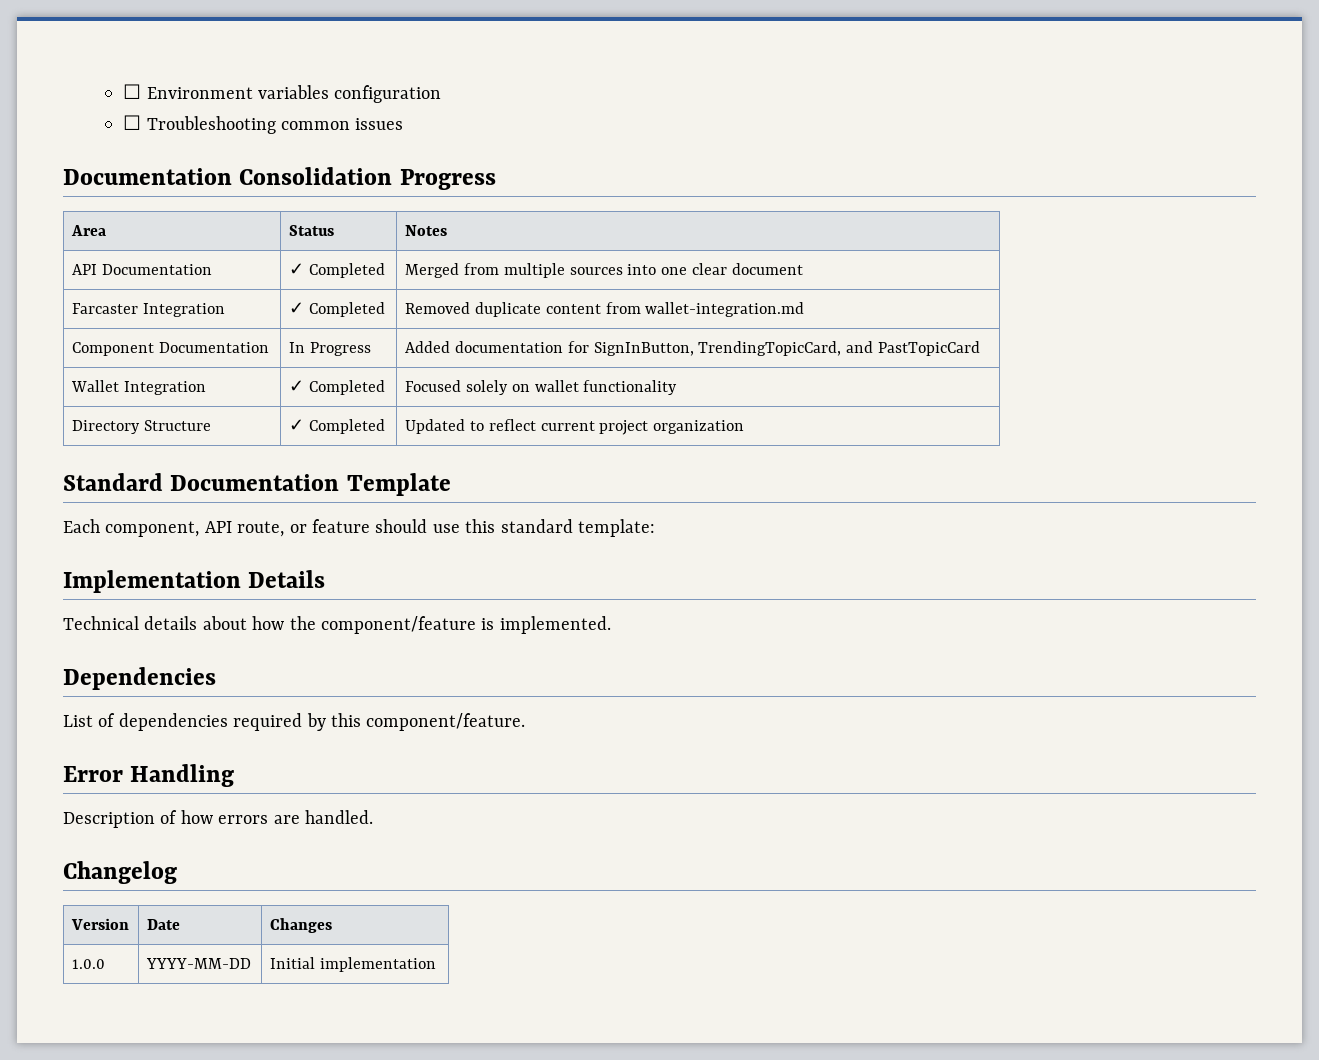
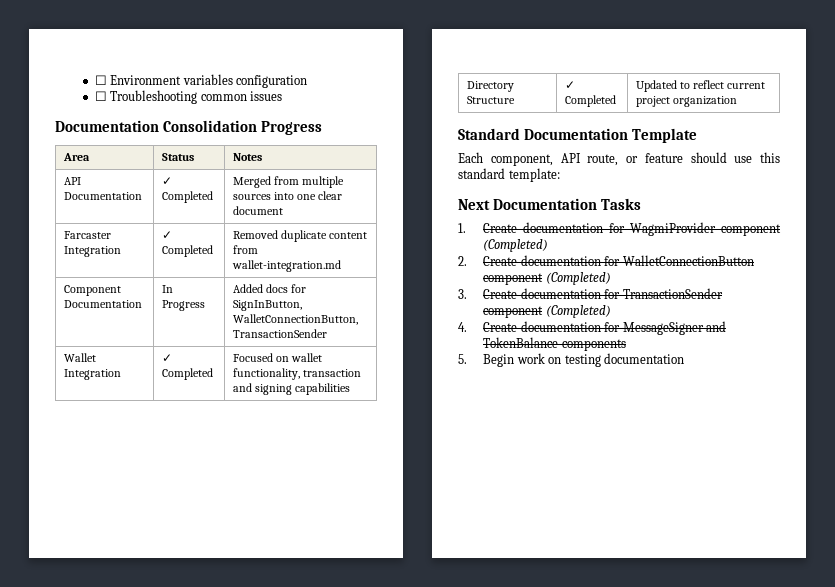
[454,341,563,353] documentation -> [266,284,289,293] docs
[698,341,981,356] TrendingTopicCard, and PastTopicCard -> [232,314,358,325] [232,329,327,338] WalletConnectionButton, TransactionSender
[465,380,508,395] solely -> (273, 357) none
[583,380,678,395] functionality -> [232,368,362,380] [232,383,351,395] functionality, transaction and signing capabilities
[63,570,326,593] [63,616,611,634] [63,667,216,690] [63,713,526,731] [63,764,235,787] [63,810,373,828] [63,861,177,884] [70,918,129,930] [146,919,180,930] [269,918,332,933] [71,959,105,969] [145,958,251,969] [269,957,436,972] Implementation Details // Technical details about how the component/feature is implemented. // Dependencies // List of dependencies required by this component/feature. // Error Handling // Description of how errors are handled. // Changelog // Version | Date | Changes // 1.0.0 | YYYY-MM-DD | Initial implementation -> [458,198,642,210] [458,222,781,236] [483,239,549,252] [458,255,754,266] [483,272,611,285] [458,288,723,299] [483,305,611,318] [458,321,727,335] [483,337,626,351] [458,353,685,367] Next Documentation Tasks // 1. Create documentation for WagmiProvider component (Completed) // 2. Create documentation for WalletConnectionButton component (Completed) // 3. Create documentation for TransactionSender component (Completed) // 4. Create documentation for MessageSigner and TokenBalance components // 5. Begin work on testing documentation

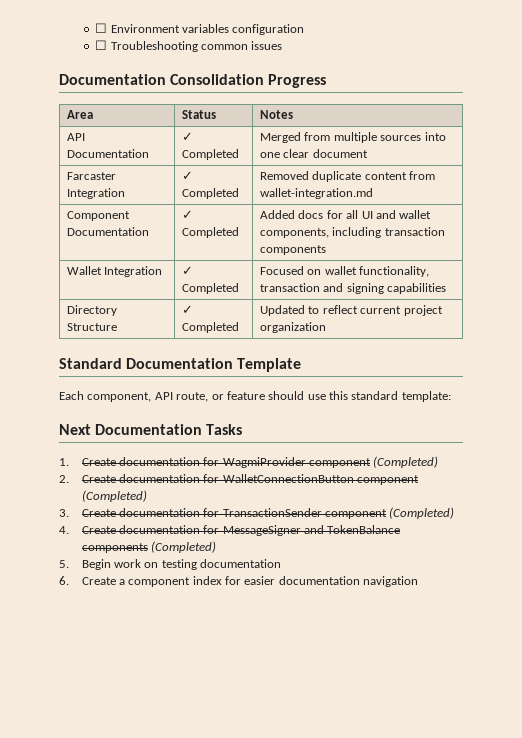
[161,285,173,293] [161,300,205,311] In Progress -> [182,210,194,219] [182,227,240,238] ✓ Completed
[232,300,302,311] [232,314,358,325] [232,329,327,338] SignInButton, WalletConnectionButton, TransactionSender -> [346,210,432,219] [260,227,445,238] [260,245,327,255] all UI and wallet components, including transaction components
(626, 345) none -> [150,541,216,553] (Completed)
(685, 358) none -> [59,576,419,587] // 6. Create a component index for easier documentation navigation

